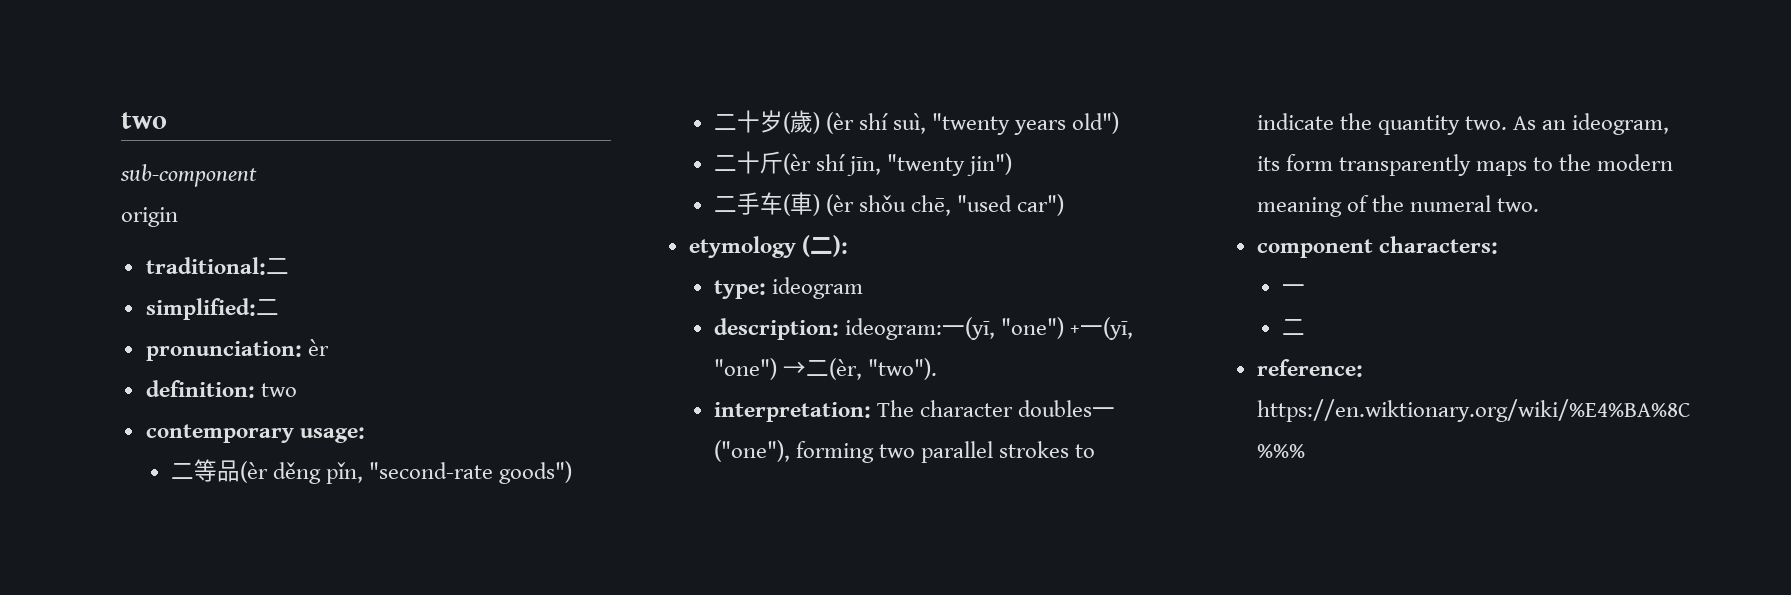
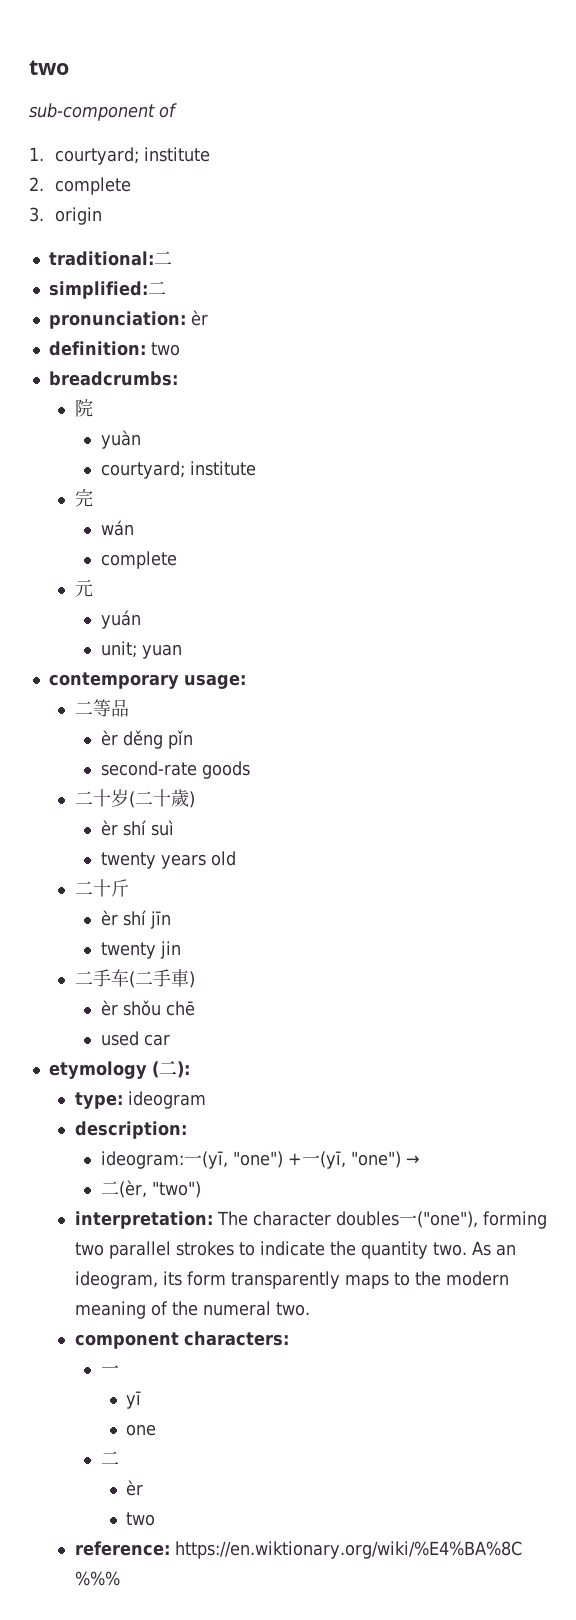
(257, 175) // -> [159,103,177,118] [29,147,210,165] [29,177,131,195] [29,207,44,222] of // 1. courtyard; institute // 2. complete // 3.
(297, 390) none -> [48,371,178,386] [74,399,93,417] [100,430,141,449] [100,461,256,479] [74,488,93,507] [100,520,134,536] [100,551,177,569] [74,579,93,597] [100,610,141,629] [100,641,182,659] // breadcrumbs: // 院 // yuàn // courtyard; institute // 完 // wán // complete // 元 // yuán // unit; yuan
[239,461,573,484] (èr děng pǐn, "second-rate goods") -> [100,730,193,749] [100,761,250,779] // èr děng pǐn // second-rate goods
(791, 123) none -> [134,789,171,807] 二十
[825,112,1120,135] [713,151,1013,176] (èr shí suì, "twenty years old") // 二十斤(èr shí jīn, "twenty jin") -> [100,820,174,836] [100,851,236,869] [74,879,129,897] [100,910,171,929] [100,941,181,959] // èr shí suì // twenty years old // 二十斤 // èr shí jīn // twenty jin
(791, 205) none -> [134,969,171,987] 二手
[825,194,1065,216] (èr shǒu chē, "used car") -> [100,1000,195,1016] [100,1031,170,1046] // èr shǒu chē // used car
(839, 329) none -> (187, 1130) //
[805,358,938,380] 二(èr, "two"). -> [100,1180,201,1198] // 二(èr, "two")
[1281,319,1305,335] // 二 -> [126,1391,142,1409] [126,1424,157,1436] [100,1451,119,1465] [126,1480,144,1496] [126,1512,156,1526] // yī // one // 二 // èr // two

